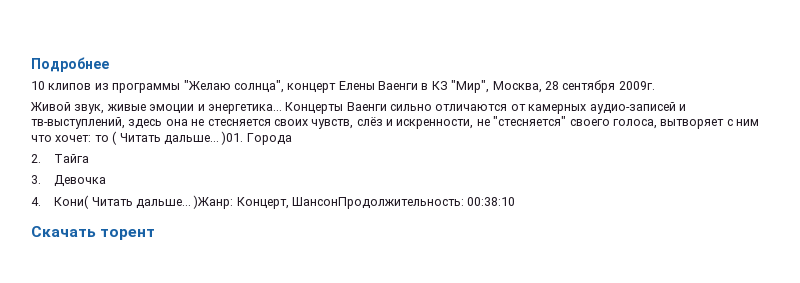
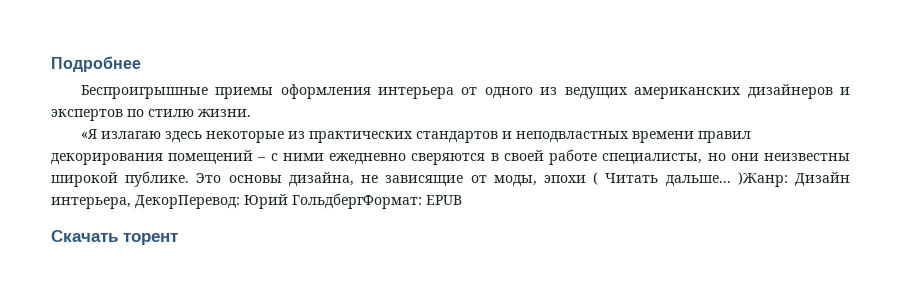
[31,80,655,93] [30,102,686,114] [31,116,759,129] [31,131,292,145] [31,154,90,163] [31,175,107,187] [31,195,516,209] 10 клипов из программы "Желаю солнца", концерт Елены Ваенги в КЗ "Мир", Москва, 28 сентября 2009г. // Живой звук, живые эмоции и энергетика... Концерты Ваенги сильно отличаются от камерных аудио-записей и тв-выступлений, здесь она не стесняется своих чувств, слёз и искренности, не "стесняется" своего голоса, вытворяет с ним что хочет: то ( Читать дальше... )01. Города // 2. Тайга // 3. Девочка // 4. Кони( Читать дальше... )Жанр: Концерт, ШансонПродолжительность: 00:38:10 -> [80,84,850,99] [51,109,251,121] [80,129,751,143] [51,149,851,165] [51,171,850,187] [51,193,462,209] Беспроигрышные приемы оформления интерьера от одного из ведущих американских дизайнеров и экспертов по стилю жизни. // «Я излагаю здесь некоторые из практических стандартов и неподвластных времени правил декорирования помещений – с ними ежедневно сверяются в своей работе специалисты, но они неизвестны широкой публике. Это основы дизайна, не зависящие от моды, эпохи ( Читать дальше... )Жанр: Дизайн интерьера, ДекорПеревод: Юрий ГольдбергФормат: EPUB

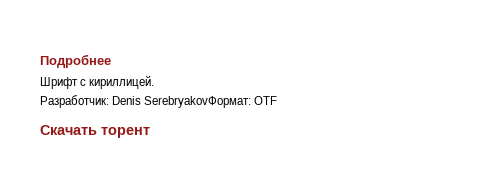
[80,84,850,99] [51,109,251,121] [80,129,751,143] [51,149,851,165] [51,171,850,187] [51,193,462,209] Беспроигрышные приемы оформления интерьера от одного из ведущих американских дизайнеров и экспертов по стилю жизни. // «Я излагаю здесь некоторые из практических стандартов и неподвластных времени правил декорирования помещений – с ними ежедневно сверяются в своей работе специалисты, но они неизвестны широкой публике. Это основы дизайна, не зависящие от моды, эпохи ( Читать дальше... )Жанр: Дизайн интерьера, ДекорПеревод: Юрий ГольдбергФормат: EPUB -> [40,75,155,89] [40,95,278,108] Шрифт c кириллицей. // Разработчик: Denis SerebryakovФормат: OTF

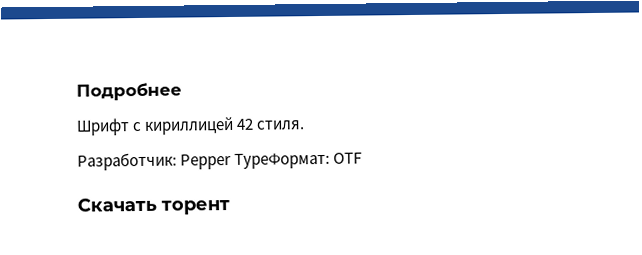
[89,75,155,89] кириллицей. -> [144,116,306,135] кириллицей 42 стиля.
[112,96,252,108] Denis SerebryakovФормат: -> [180,152,331,170] Pepper TypeФормат:

